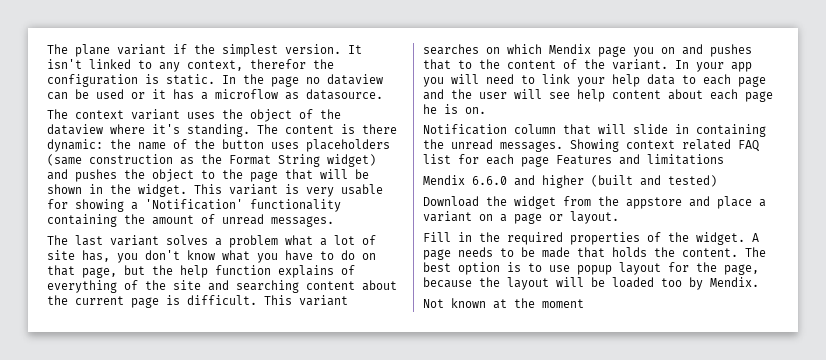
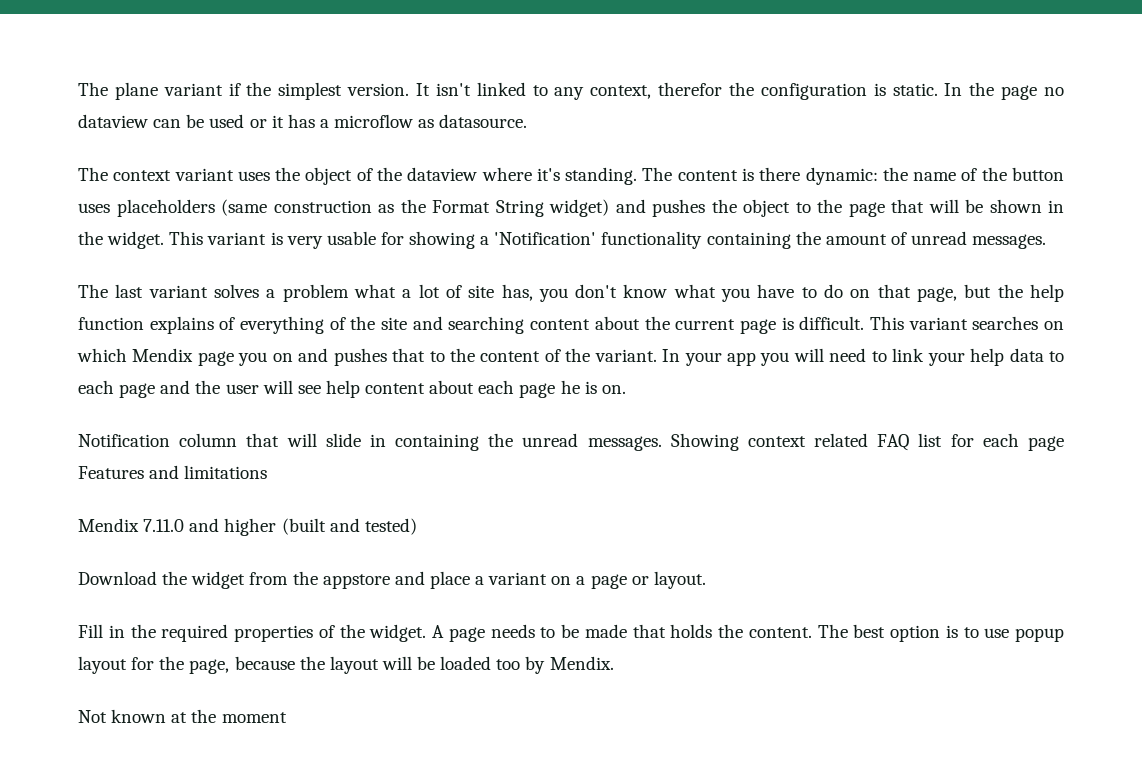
[472,176,507,185] 6.6.0 -> [143,519,185,532] 7.11.0

